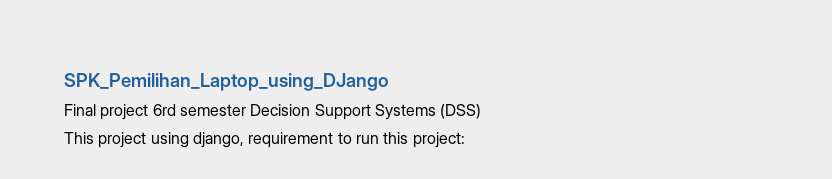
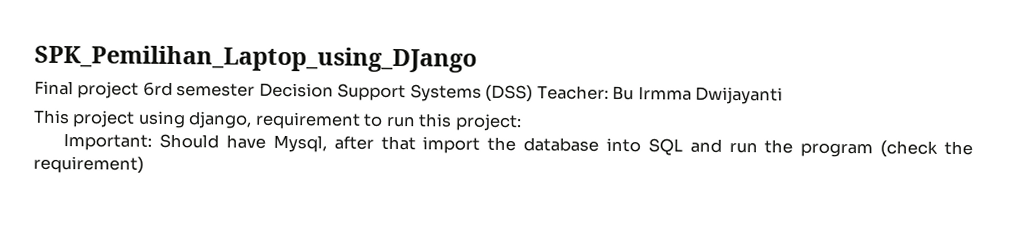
(482, 111) none -> [536,85,784,105] Teacher: Bu Irmma Dwijayanti
(465, 140) none -> [63,133,973,158] [33,155,144,174] // Important: Should have Mysql, after that import the database into SQL and run the program (check the requirement)

